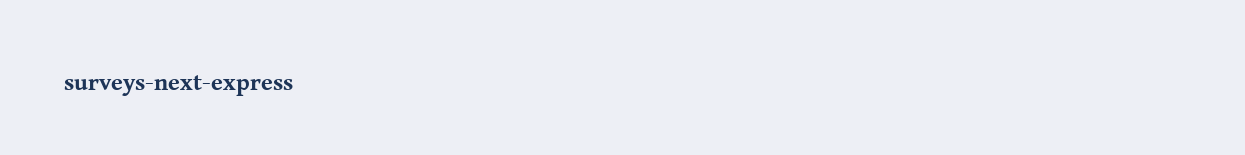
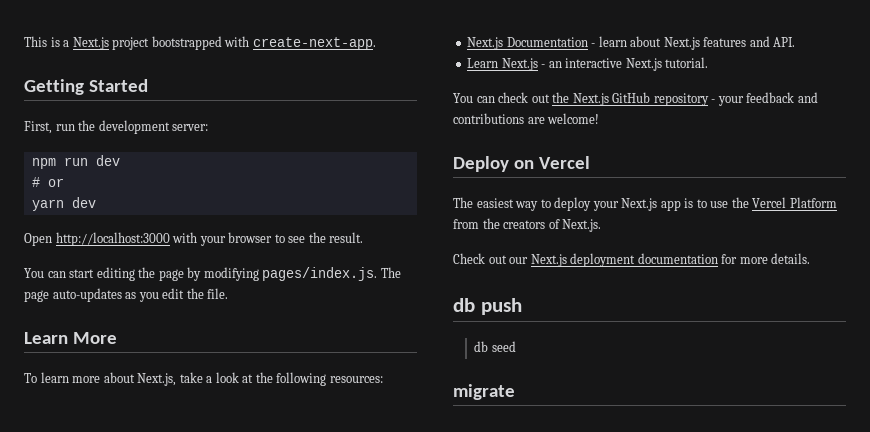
[64,75,293,96] surveys-next-express -> [24,36,376,50] [24,79,148,95] [24,120,209,134] [31,155,120,169] [31,177,64,187] [31,197,96,211] [24,232,364,246] [24,267,401,281] [24,288,229,302] [24,332,117,344] [24,372,383,386] [467,36,796,50] [467,57,709,71] [453,92,818,106] [453,113,600,124] [453,156,590,172] [453,197,837,211] [453,218,602,232] [453,253,811,267] [453,298,522,315] [474,341,516,352] [453,384,515,400] This is a Next.js project bootstrapped with create-next-app. // Getting Started // First, run the development server: // npm run dev // # or // yarn dev // Open http://localhost:3000 with your browser to see the result. // You can start editing the page by modifying pages/index.js. The page auto-updates as you edit the file. // Learn More // To learn more about Next.js, take a look at the following resources: // Next.js Documentation - learn about Next.js features and API. // Learn Next.js - an interactive Next.js tutorial. // You can check out the Next.js GitHub repository - your feedback and contributions are welcome! // Deploy on Vercel // The easiest way to deploy your Next.js app is to use the Vercel Platform from the creators of Next.js. // Check out our Next.js deployment documentation for more details. // db push // db seed // migrate

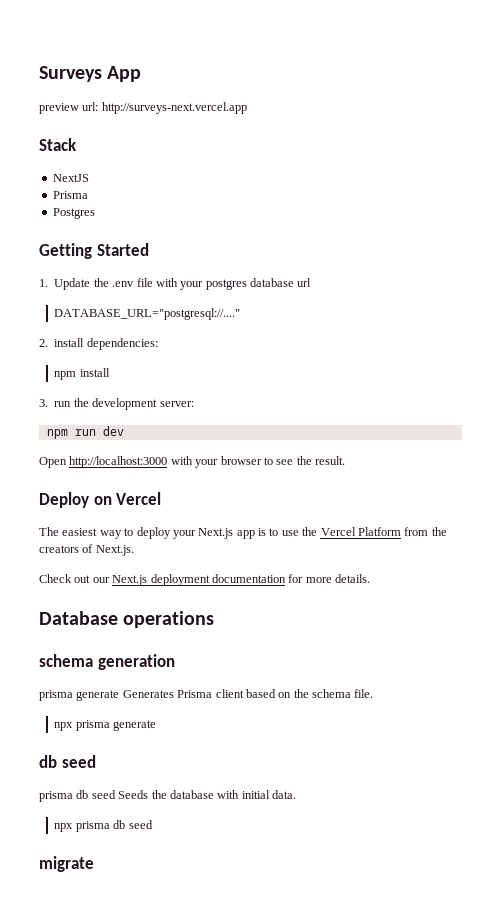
[24,36,376,50] [24,79,148,95] [24,121,52,134] This is a Next.js project bootstrapped with create-next-app. // Getting Started // First, -> [39,66,142,82] [39,102,247,114] [39,138,77,151] [52,174,89,182] [52,191,88,199] [52,208,95,219] [39,243,149,259] [39,278,312,290] [54,308,241,320] [39,338,158,350] [54,368,110,380] [39,399,48,407] Surveys App // preview url: http://surveys-next.vercel.app // Stack // NextJS // Prisma // Postgres // Getting Started // 1. Update the .env file with your postgres database url // DATABASE_URL="postgresql://...." // 2. install dependencies: // npm install // 3.
[31,177,64,187] [31,197,96,211] // # or // yarn dev -> (124, 431) none
[24,267,401,281] [24,288,229,302] [24,332,117,344] [24,372,383,386] [467,36,796,50] [467,57,709,71] [453,92,818,106] [453,113,600,124] // You can start editing the page by modifying pages/index.js. The page auto-updates as you edit the file. // Learn More // To learn more about Next.js, take a look at the following resources: // Next.js Documentation - learn about Next.js features and API. // Learn Next.js - an interactive Next.js tutorial. // You can check out the Next.js GitHub repository - your feedback and contributions are welcome! -> (345, 460) none
[453,298,522,315] db push // -> [39,611,215,628] [39,654,175,670] [39,689,374,701] [54,720,157,731] [39,755,96,768] [39,790,296,802] [54,821,110,832] Database operations // schema generation // prisma generate Generates Prisma client based on the schema file. // npx prisma generate // db seed // prisma db seed Seeds the database with initial data. // npx prisma

